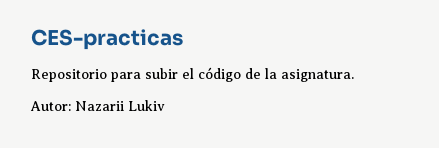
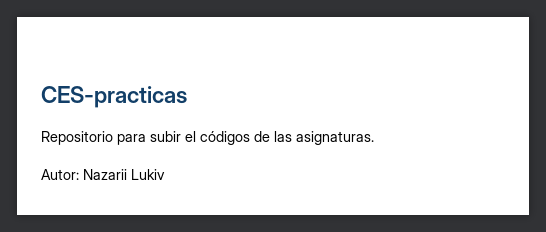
[198,67,354,82] código de la asignatura. -> [200,131,374,145] códigos de las asignaturas.

